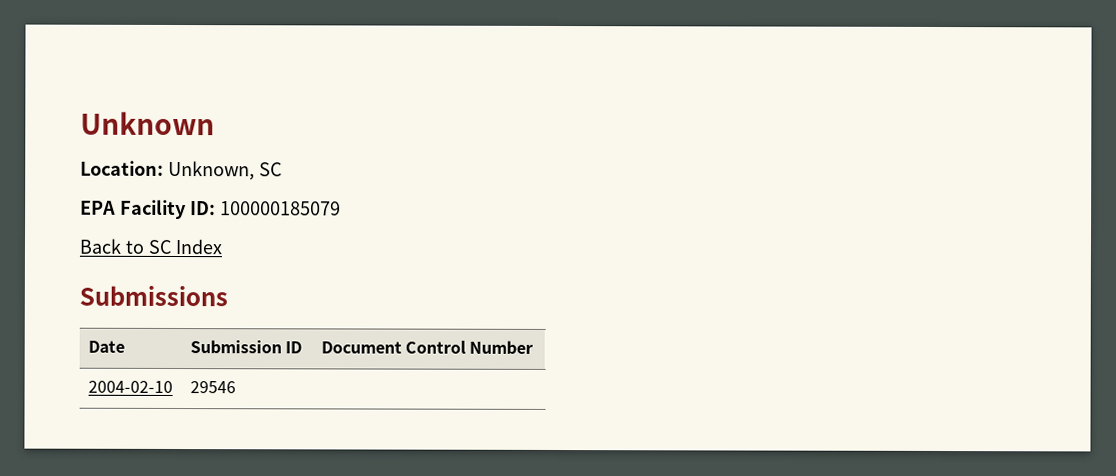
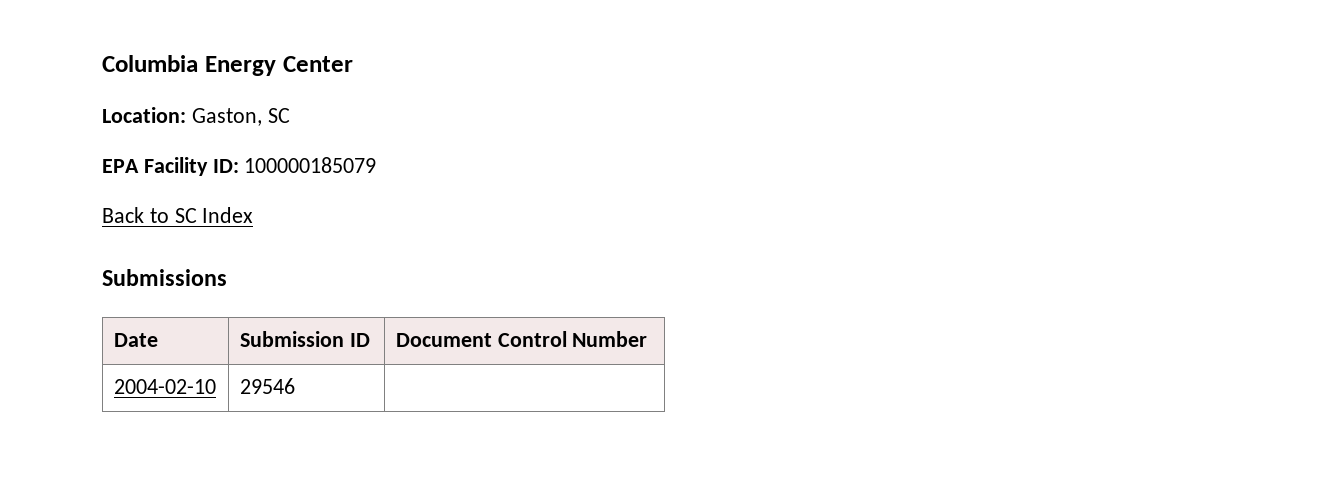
[80,111,215,136] Unknown -> [102,55,353,76] Columbia Energy Center
[167,160,255,181] Unknown, -> [191,108,262,126] Gaston,

